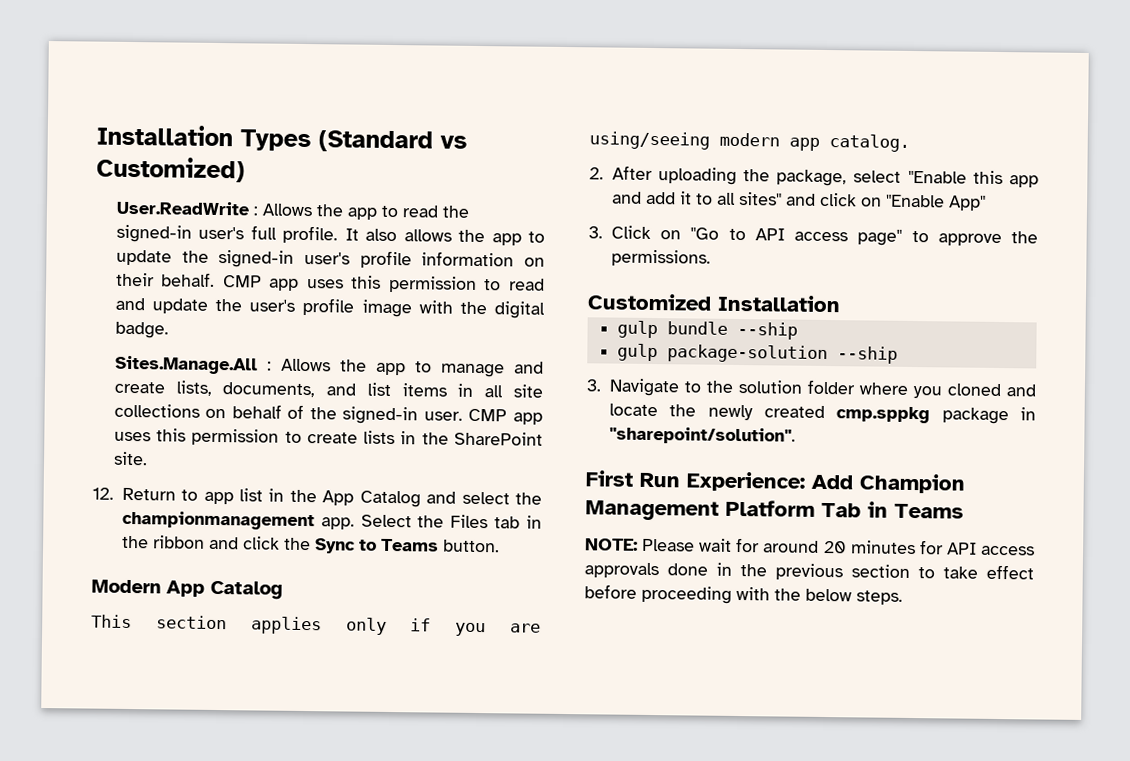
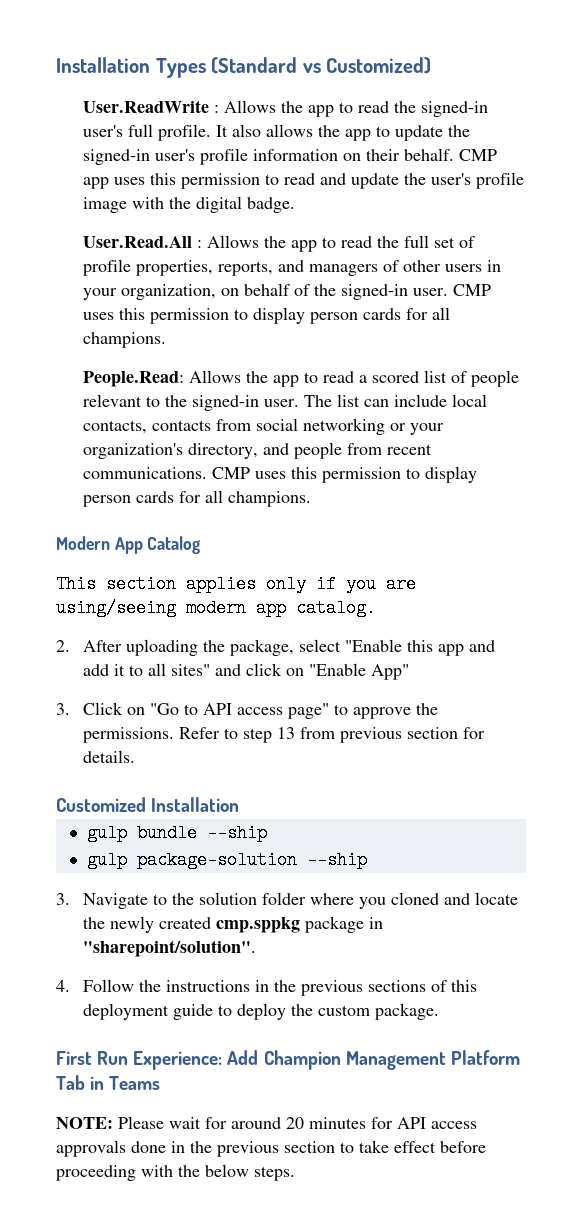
[114,355,544,378] [113,380,543,398] [113,403,200,418] Sites.Manage.All : Allows the app to manage and create lists, documents, and list items in all site collections -> [83,235,476,252] [83,259,502,276] [83,284,217,300] User.Read.All : Allows the app to read the full set of profile properties, reports, and managers of other users in your organization,
[513,412,543,425] [113,428,543,446] [112,451,148,466] [92,487,543,508] [121,510,542,531] [121,535,500,554] app uses this permission to create lists in the SharePoint site. // 12. Return to app list in the App Catalog and select the championmanagement app. Select the Files tab in the ribbon and click the Sync to Teams button. -> [83,307,451,324] [83,332,167,348] [83,370,520,387] [83,394,488,411] [83,418,445,435] [83,442,433,459] [83,466,478,483] [83,490,312,507] uses this permission to display person cards for all champions. // People.Read: Allows the app to read a scored list of people relevant to the signed-in user. The list can include local contacts, contacts from social networking or your organization's directory, and people from recent communications. CMP uses this permission to display person cards for all champions.
(711, 258) none -> [179,727,486,743] [83,750,136,763] Refer to step 13 from previous section for details.
(796, 435) none -> [56,979,478,996] [83,1003,440,1020] // 4. Follow the instructions in the previous sections of this deployment guide to deploy the custom package.

